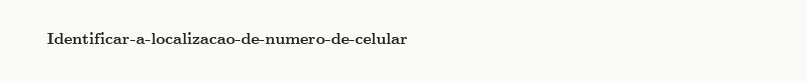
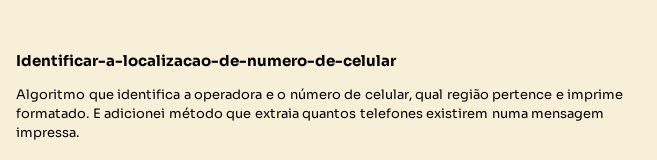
(408, 38) none -> [16,88,624,102] [16,107,605,121] [16,127,79,140] // Algoritmo que identifica a operadora e o número de celular, qual região pertence e imprime formatado. E adicionei método que extraia quantos telefones existirem numa mensagem impressa.

